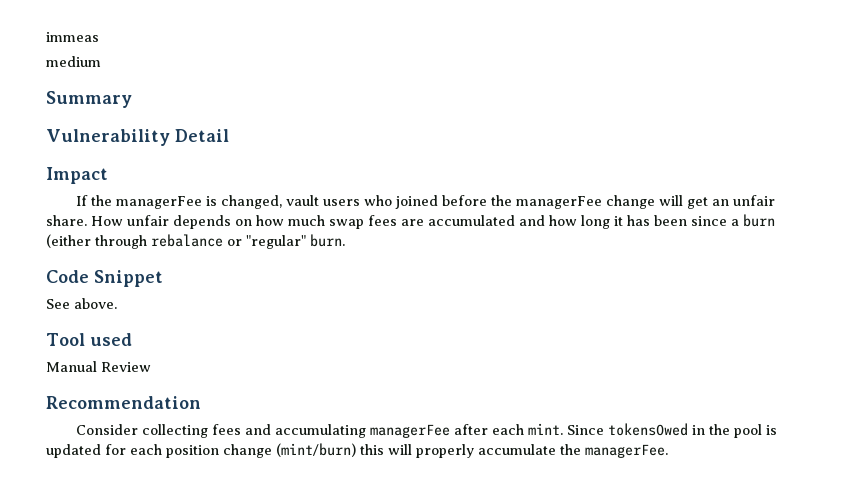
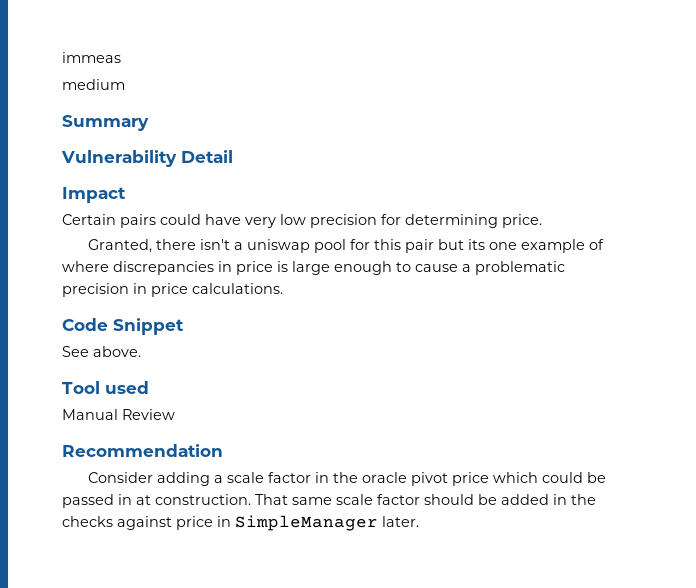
[75,195,775,209] [46,214,775,229] [46,234,345,249] If the managerFee is changed, vault users who joined before the managerFee change will get an unfair share. How unfair depends on how much swap fees are accumulated and how long it has been since a burn (either through rebalance or "regular" burn. -> [62,214,542,228] [87,239,604,253] [62,261,565,275] [62,283,283,297] Certain pairs could have very low precision for determining price. // Granted, there isn't a uniswap pool for this pair but its one example of where discrepancies in price is large enough to cause a problematic precision in price calculations.
[141,423,777,438] [46,443,668,458] collecting fees and accumulating managerFee after each mint. Since tokensOwed in the pool is updated for each position change (mint/burn) this will properly accumulate the managerFee. -> [156,472,606,486] [62,494,596,508] [62,515,419,531] adding a scale factor in the oracle pivot price which could be passed in at construction. That same scale factor should be added in the checks against price in SimpleManager later.

